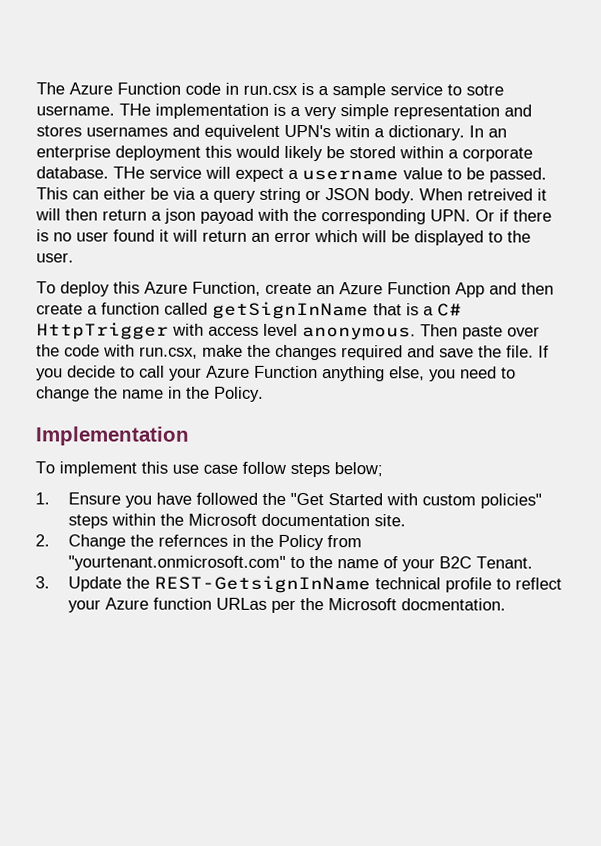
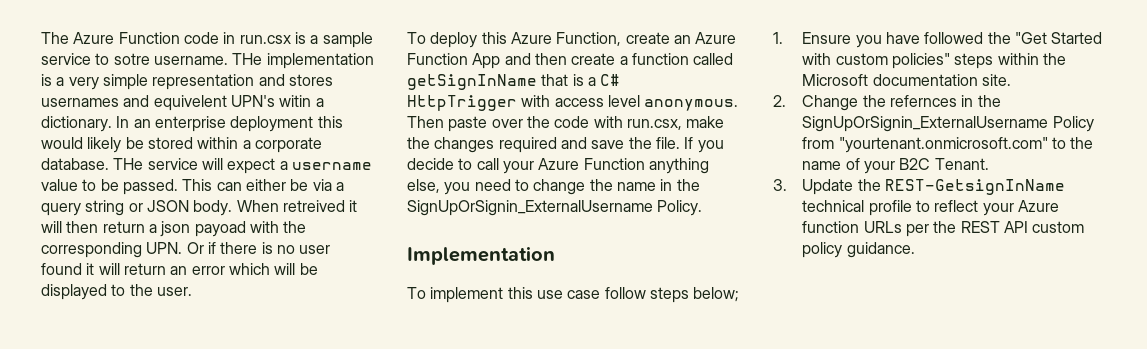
(210, 392) none -> [407,200,653,216] SignUpOrSignin_ExternalUsername
(274, 540) none -> [802,116,1049,132] SignUpOrSignin_ExternalUsername
[215,597,267,610] URLas -> [863,221,902,233] URLs
[327,598,506,611] Microsoft docmentation. -> [960,221,1085,233] [802,242,915,258] REST API custom policy guidance.

